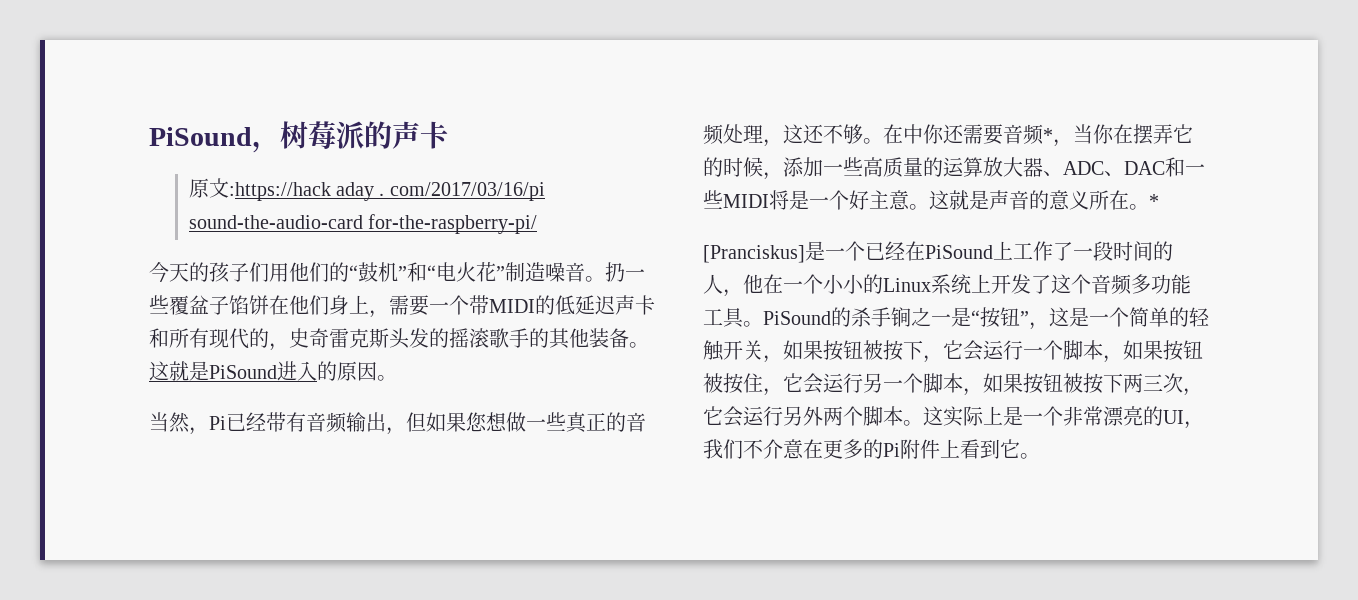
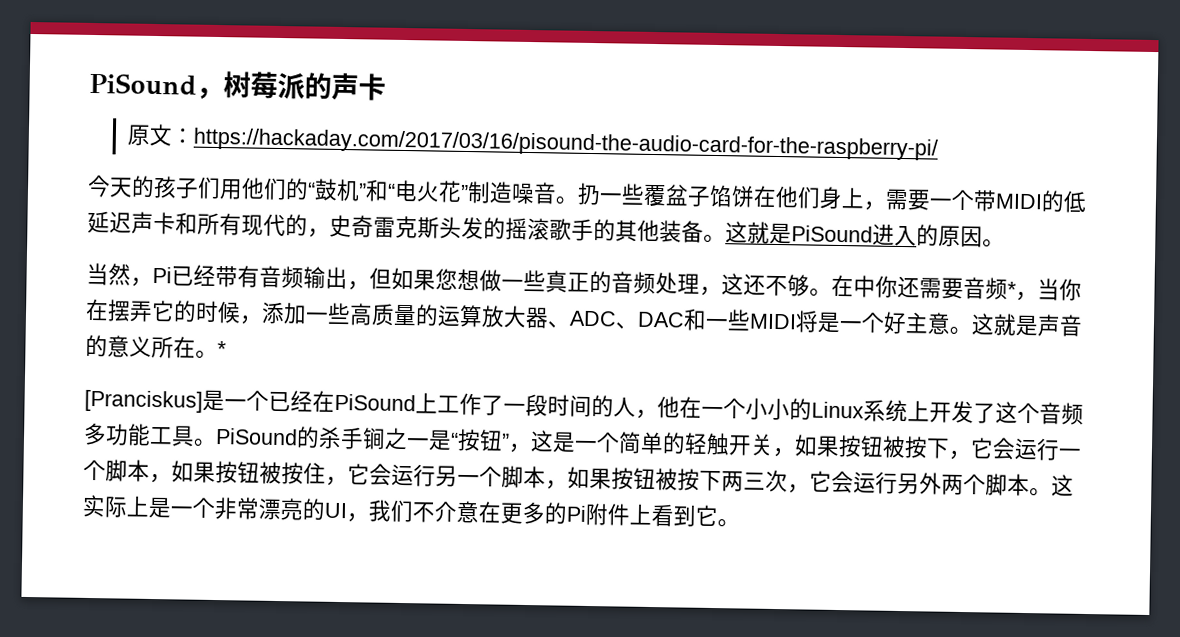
[228,182,545,201] [188,214,537,234] :https://hack aday . com/2017/03/16/pi sound-the-audio-card for-the-raspberry-pi/ -> [171,127,939,161] ：https://hackaday.com/2017/03/16/pisound-the-audio-card-for-the-raspberry-pi/

